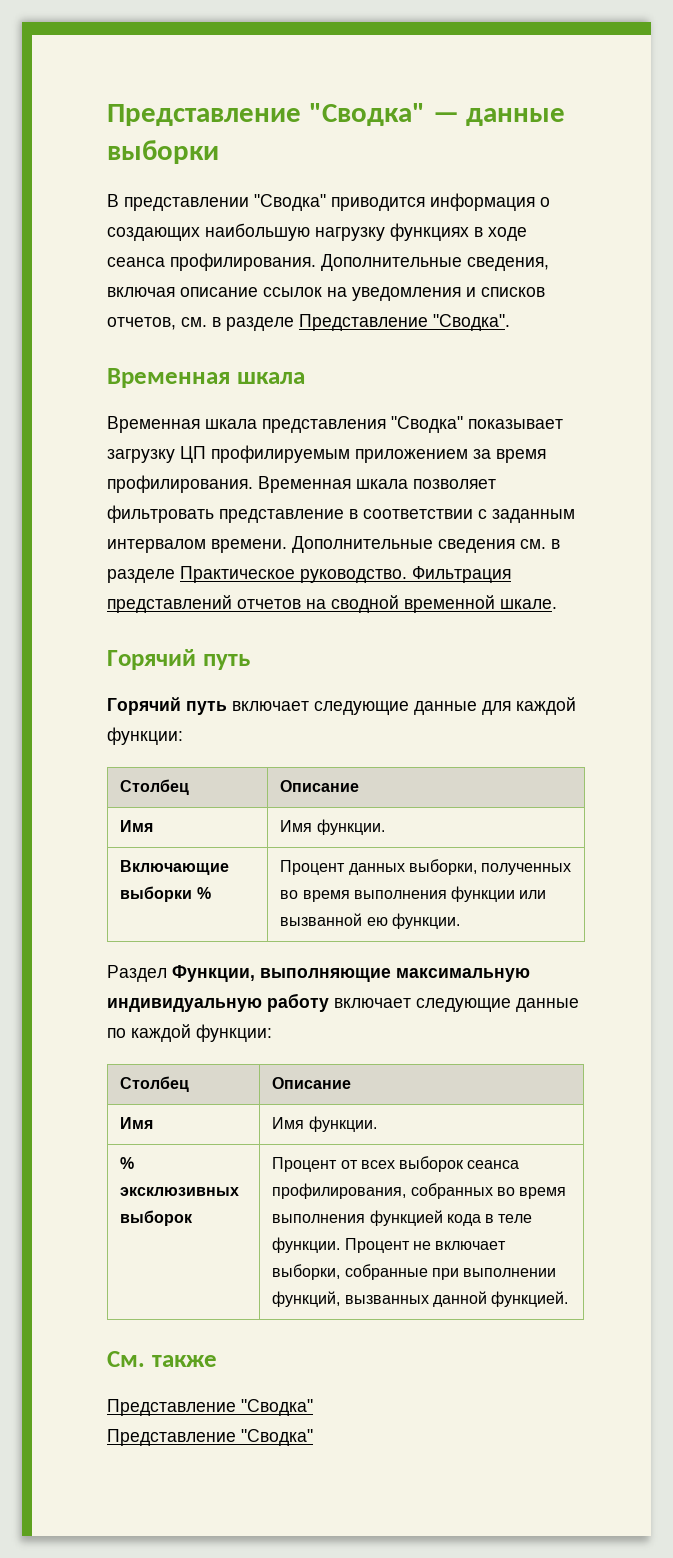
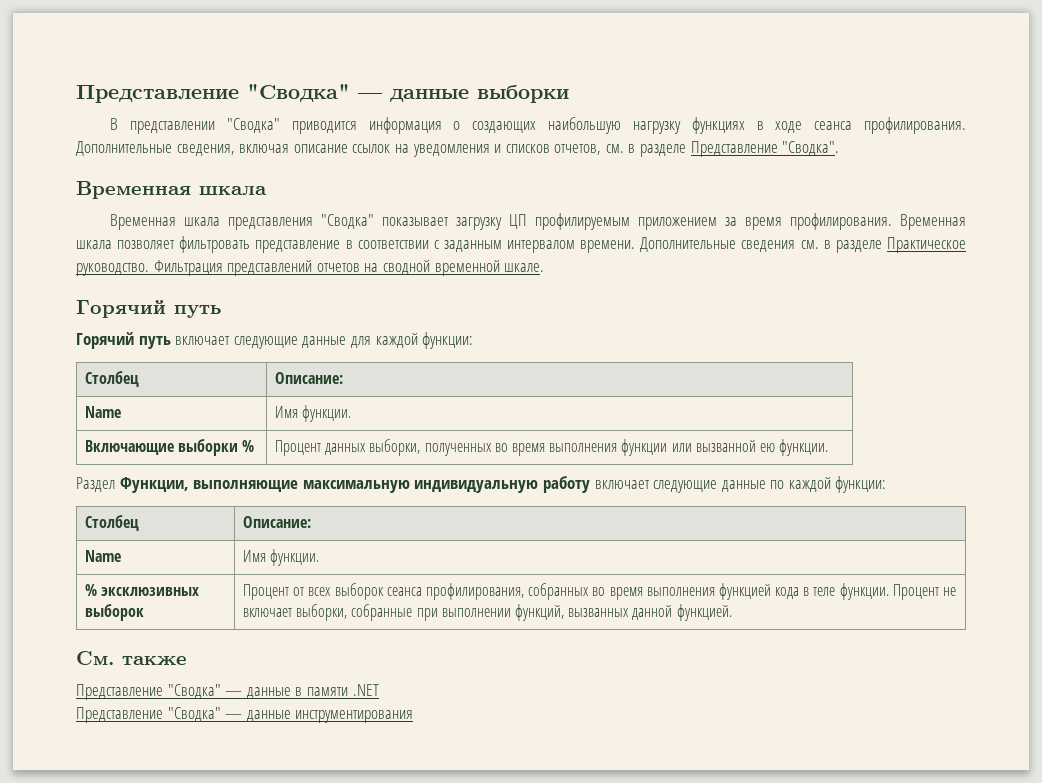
[280,780,360,792] [120,820,154,832] Описание // Имя -> [275,372,344,384] [85,406,122,418] Описание: // Name
[272,1077,352,1089] [120,1117,154,1129] Описание // Имя -> [243,516,312,528] [85,550,122,562] Описание: // Name
[107,1429,313,1446] // Представление "Сводка" -> [225,684,379,699] [76,707,414,723] — данные в памяти .NET // Представление "Сводка" — данные инструментирования

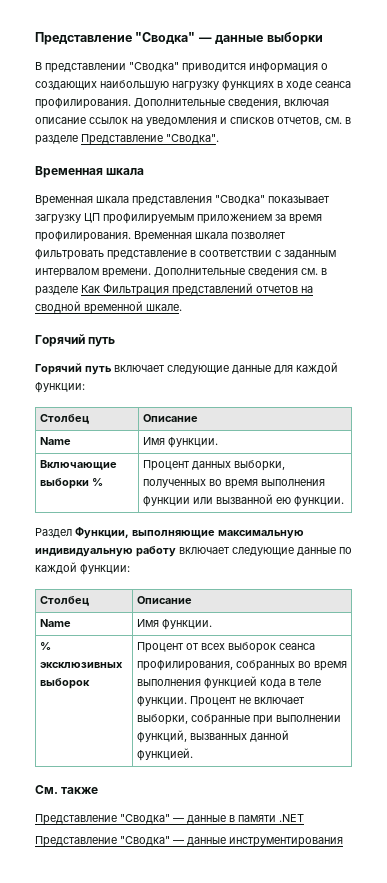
[886,237,966,253] [76,263,149,276] Практическое руководство. -> [81,285,100,293] Как
[275,372,344,384] Описание: -> [142,414,198,422] Описание
[243,516,312,528] Описание: -> [136,596,192,604] Описание

